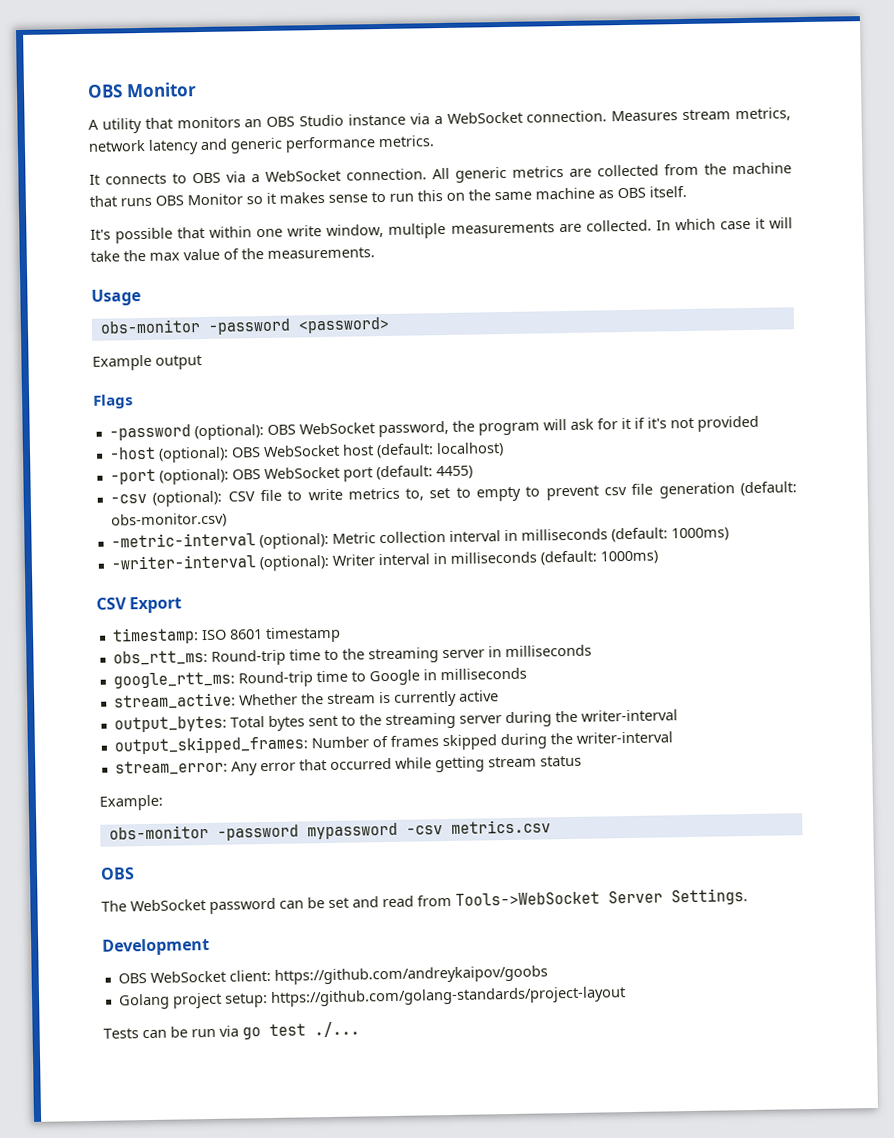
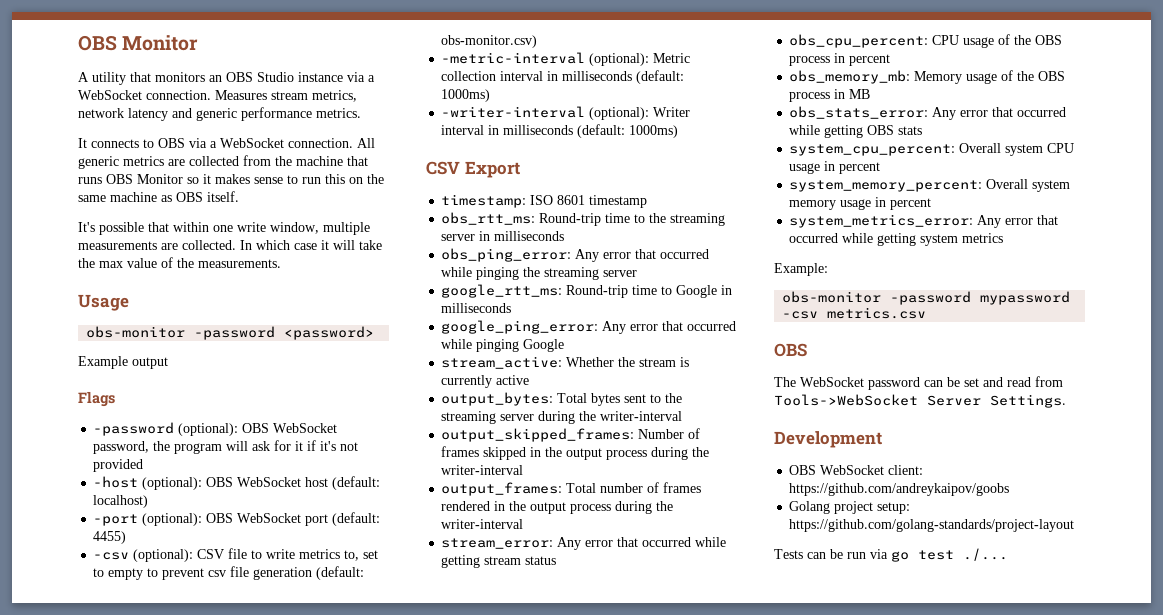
(592, 651) none -> [441,248,710,262] [441,267,638,280] // obs_ping_error: Any error that occurred while pinging the streaming server
(527, 674) none -> [441,320,737,334] [441,339,565,352] // google_ping_error: Any error that occurred while pinging Google
(497, 742) none -> [530,447,710,460] [441,465,524,475] [441,482,702,496] [441,501,612,514] in the output process during the writer-interval // output_frames: Total number of frames rendered in the output process
(582, 761) none -> [789,34,1063,48] [789,53,891,66] [789,70,1066,84] [789,89,871,102] [789,106,1067,120] [789,125,923,138] [789,143,1075,156] [789,161,881,174] [789,179,1071,192] [789,197,932,210] [789,214,1059,228] [789,233,1004,246] // obs_cpu_percent: CPU usage of the OBS process in percent // obs_memory_mb: Memory usage of the OBS process in MB // obs_stats_error: Any error that occurred while getting OBS stats // system_cpu_percent: Overall system CPU usage in percent // system_memory_percent: Overall system memory usage in percent // system_metrics_error: Any error that occurred while getting system metrics

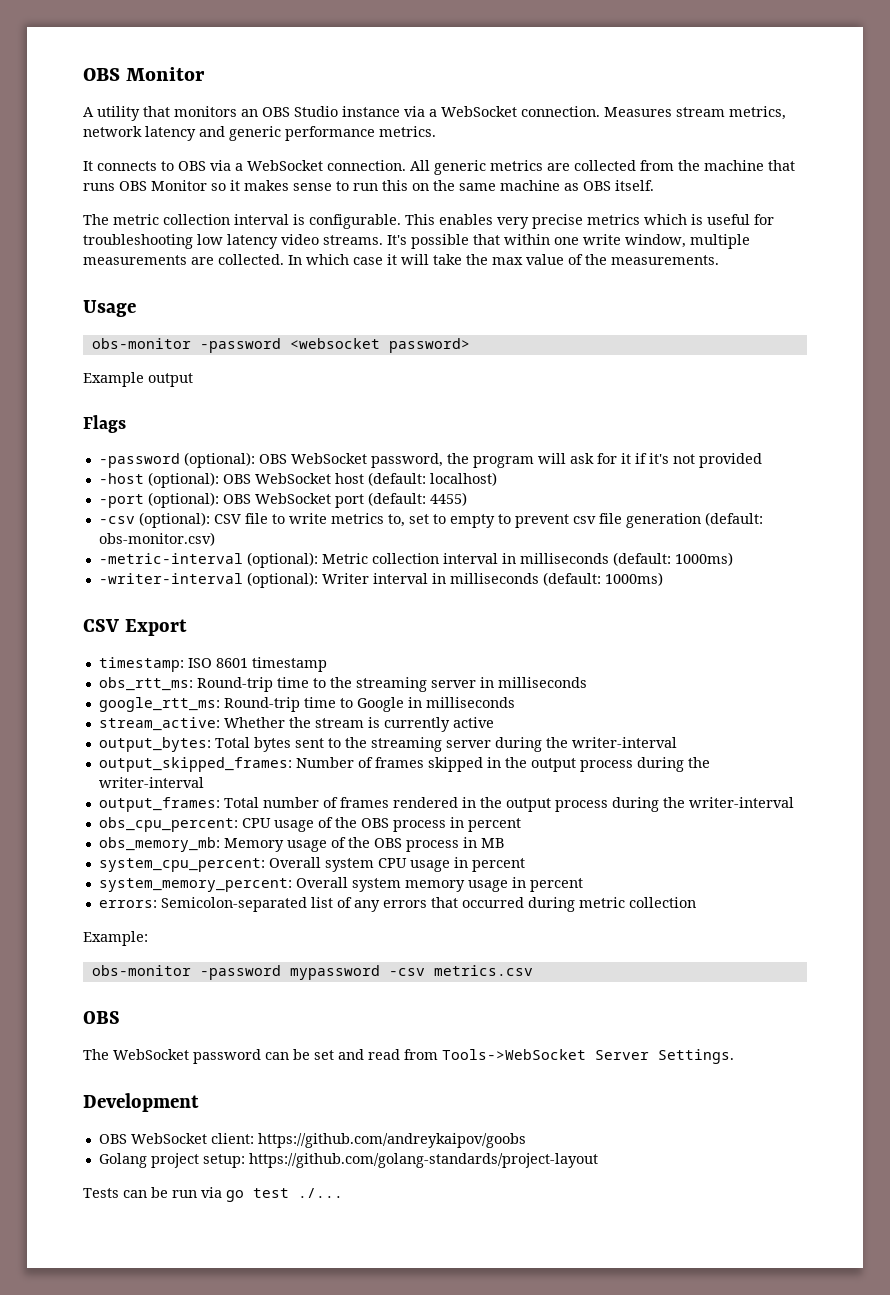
(239, 196) none -> [83,214,774,229] [83,234,383,249] The metric collection interval is configurable. This enables very precise metrics which is useful for troubleshooting low latency video streams.
[284,326,375,340] <password> -> [289,338,470,353] <websocket password>
[441,248,710,262] [441,267,638,280] // obs_ping_error: Any error that occurred while pinging the streaming server -> (587, 682) none
[441,320,737,334] [441,339,565,352] // google_ping_error: Any error that occurred while pinging Google -> (515, 702) none
[441,537,727,550] [441,555,557,568] // stream_error: Any error that occurred while getting stream status -> (794, 802) none
[789,106,1067,120] [789,125,923,138] // obs_stats_error: Any error that occurred while getting OBS stats -> (504, 843) none
[789,214,1059,228] [789,233,1004,246] system_metrics_error: Any error that occurred while getting system metrics -> [98,897,696,912] errors: Semicolon-separated list of any errors that occurred during metric collection

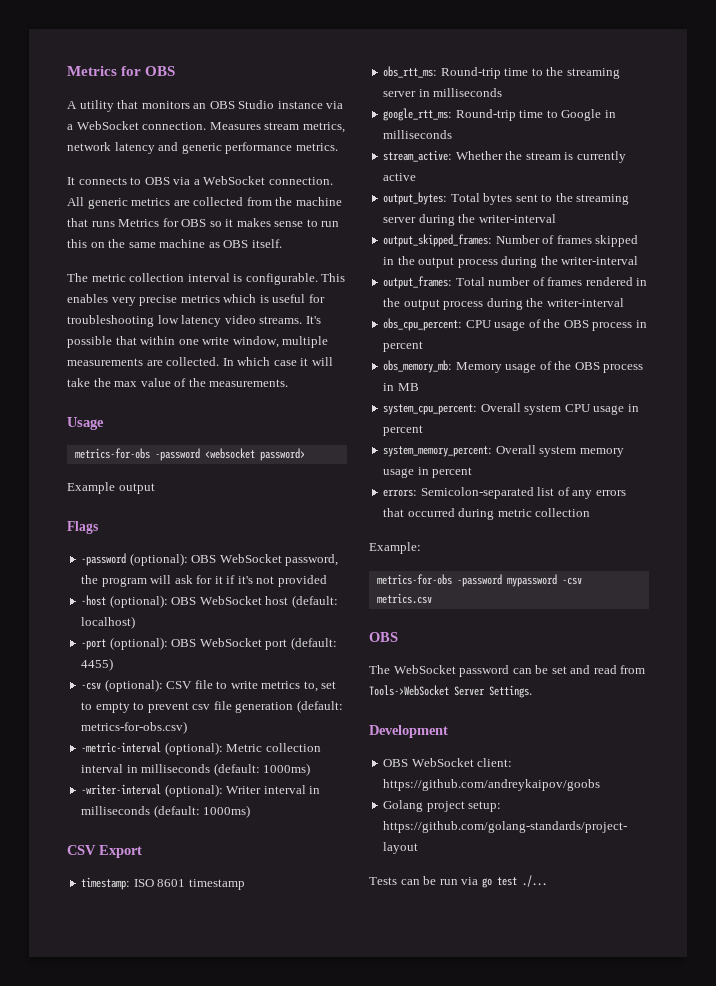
[83,67,206,81] OBS Monitor -> [67,66,176,76] Metrics for OBS
[119,180,207,191] OBS Monitor -> [118,218,207,227] Metrics for OBS
[91,338,191,349] obs-monitor -> [74,448,150,459] metrics-for-obs
[98,532,215,546] obs-monitor.csv) -> [81,721,188,734] metrics-for-obs.csv)
[91,965,191,976] obs-monitor -> [376,574,452,585] metrics-for-obs

